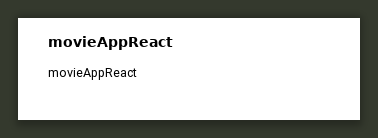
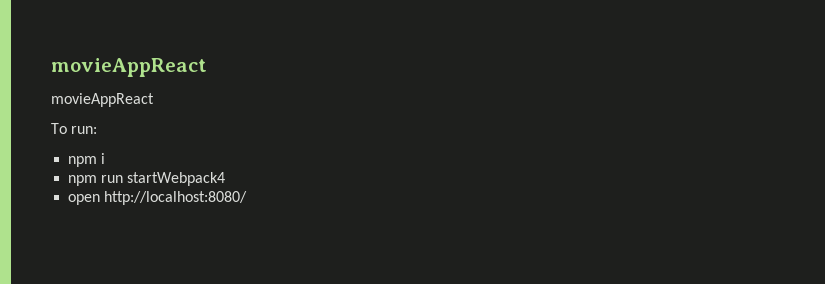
(137, 74) none -> [51,123,98,134] [68,153,106,167] [68,172,226,186] [68,191,248,205] // To run: // npm i // npm run startWebpack4 // open http://localhost:8080/

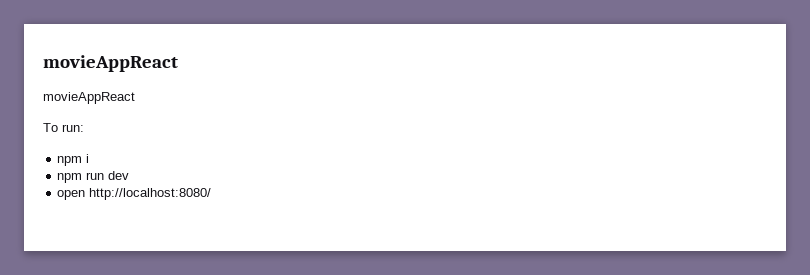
[127,172,226,186] startWebpack4 -> [108,171,130,180] dev

